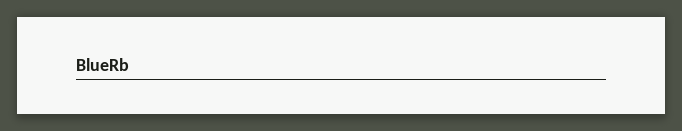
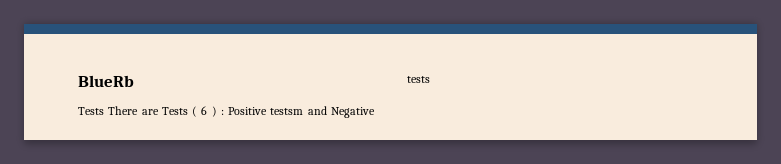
(129, 64) none -> [78,106,376,118] [407,76,430,83] // Tests There are Tests ( 6 ) : Positive testsm and Negative tests

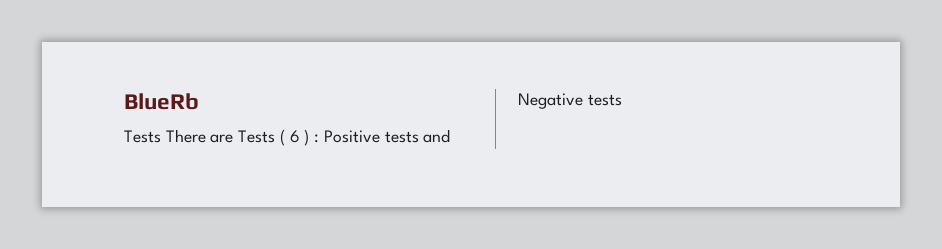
[270,108,304,115] testsm -> [384,131,419,143] tests

